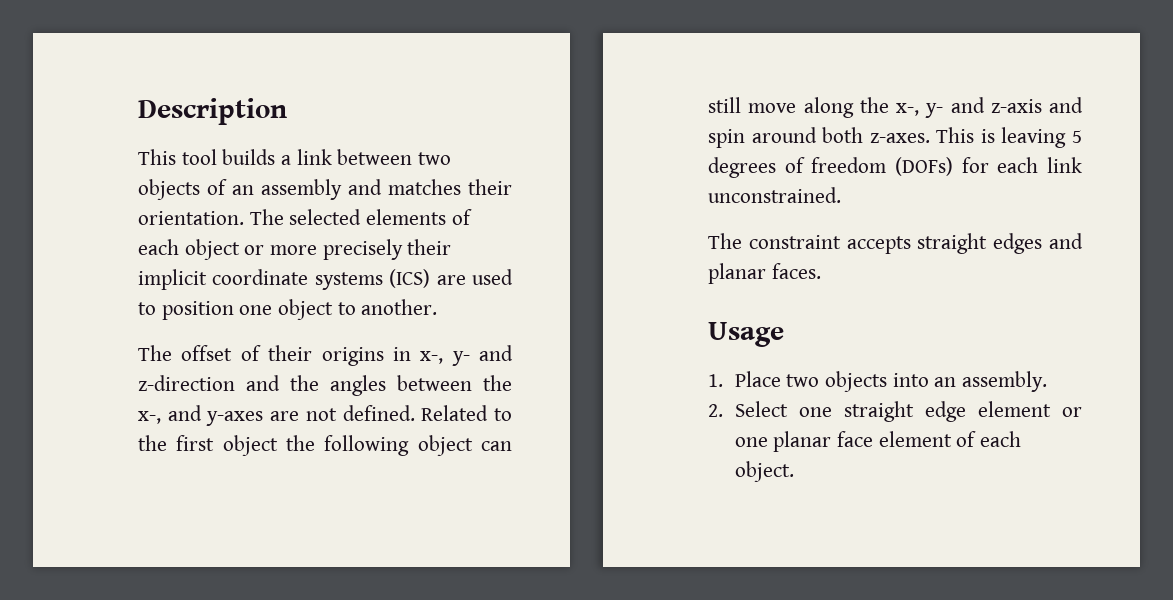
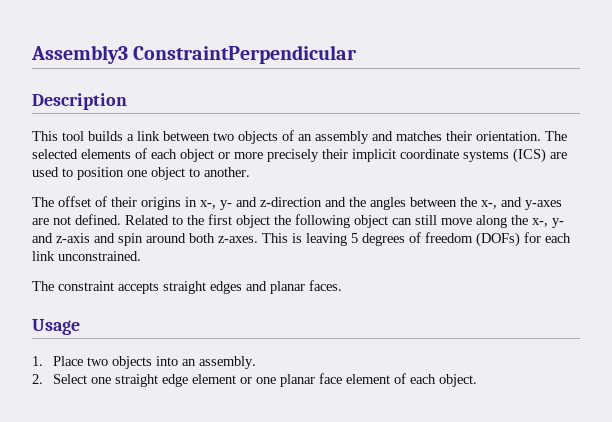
(138, 111) none -> [31,45,358,64] Assembly3 ConstraintPerpendicular //

